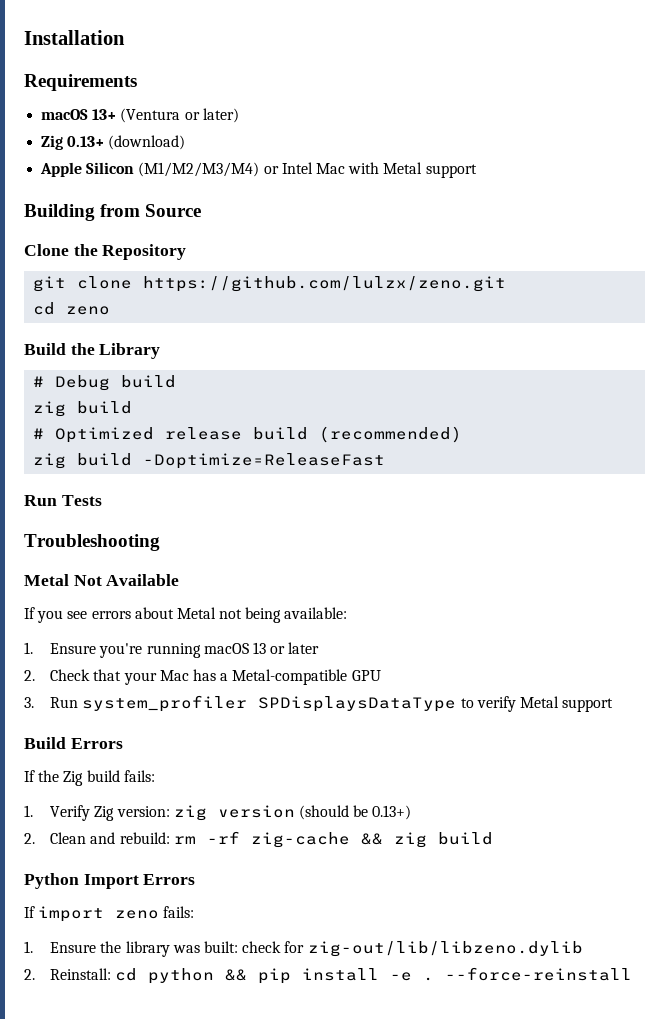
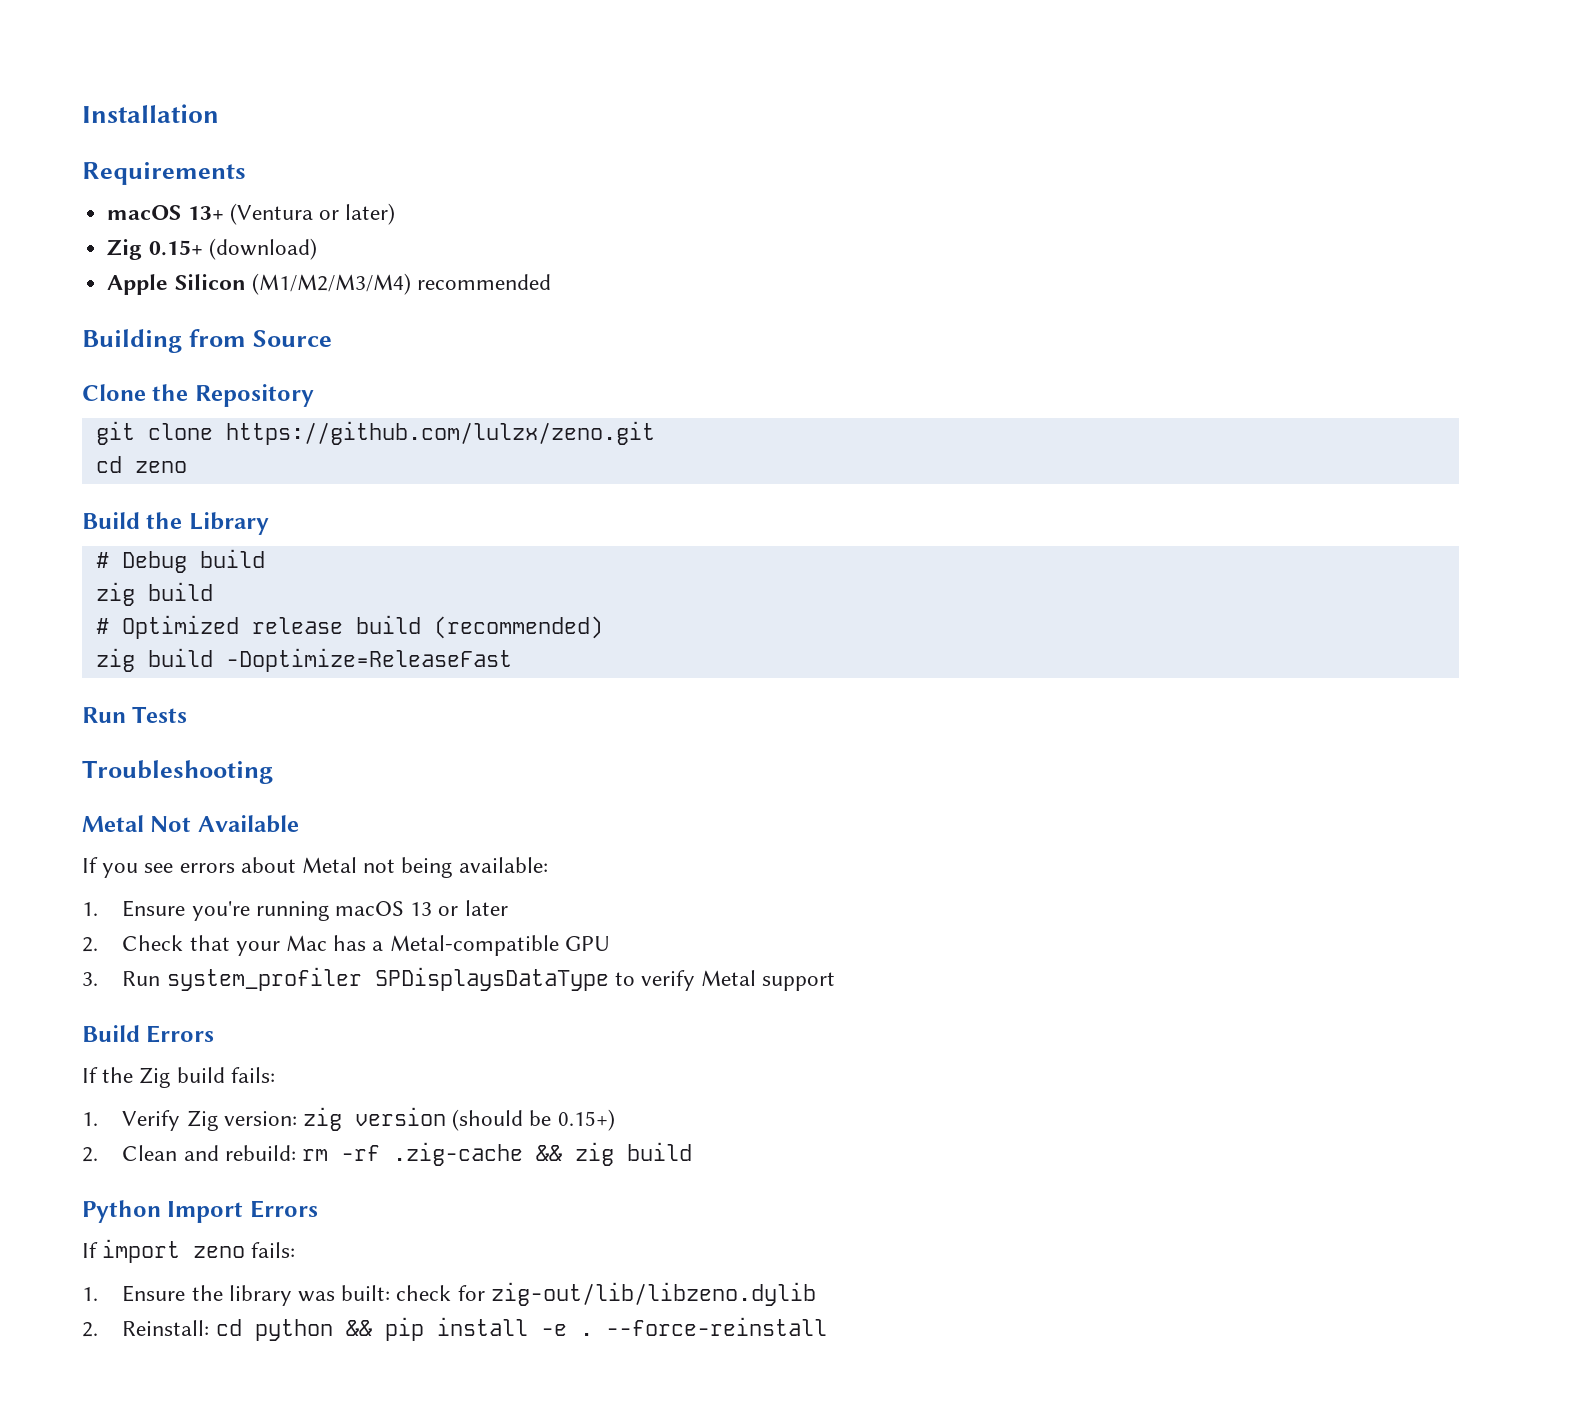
[67,136,105,147] 0.13+ -> [148,240,203,256] 0.15+
[263,162,477,178] or Intel Mac with Metal support -> [416,274,551,290] recommended
[372,805,412,820] 0.13+) -> [557,1109,615,1131] 0.15+)
[250,832,350,848] zig-cache -> [393,1142,524,1166] .zig-cache

